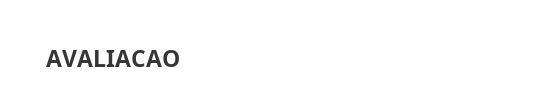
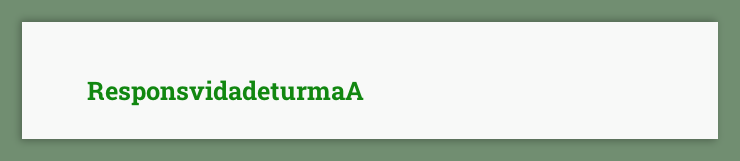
[46,50,180,67] AVALIACAO -> [87,80,364,106] ResponsvidadeturmaA

